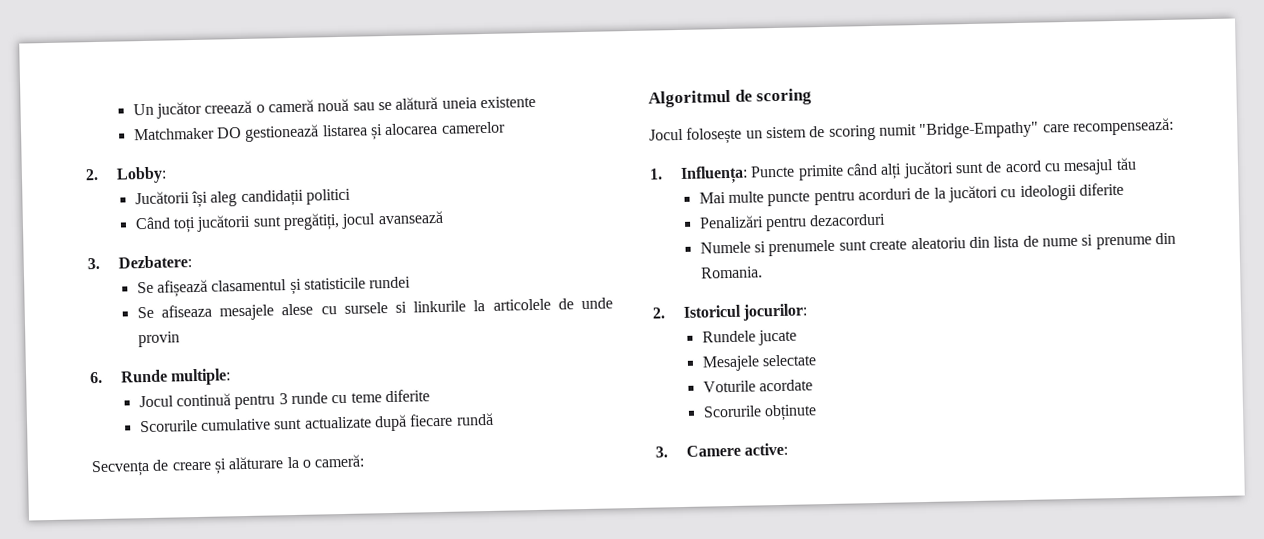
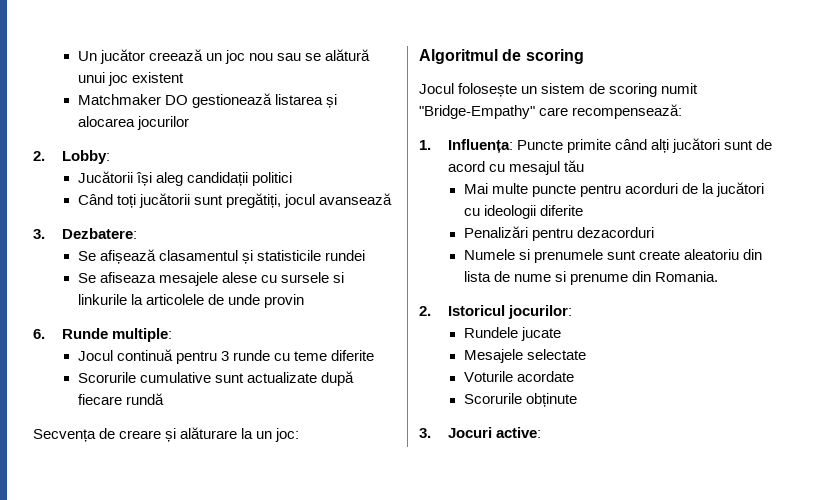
[255,95,536,113] o cameră nouă sau se alătură uneia existente -> [206,49,371,64] [77,72,185,86] un joc nou sau se alătură unui joc existent
[440,121,506,134] camerelor -> [137,116,190,130] jocurilor
[301,454,366,468] o cameră: -> [256,428,300,442] un joc:
[686,444,742,457] Camere -> [447,427,492,438] Jocuri

